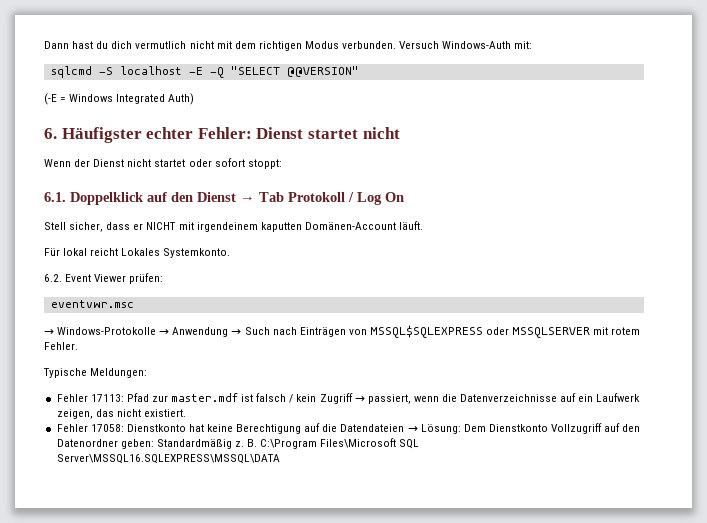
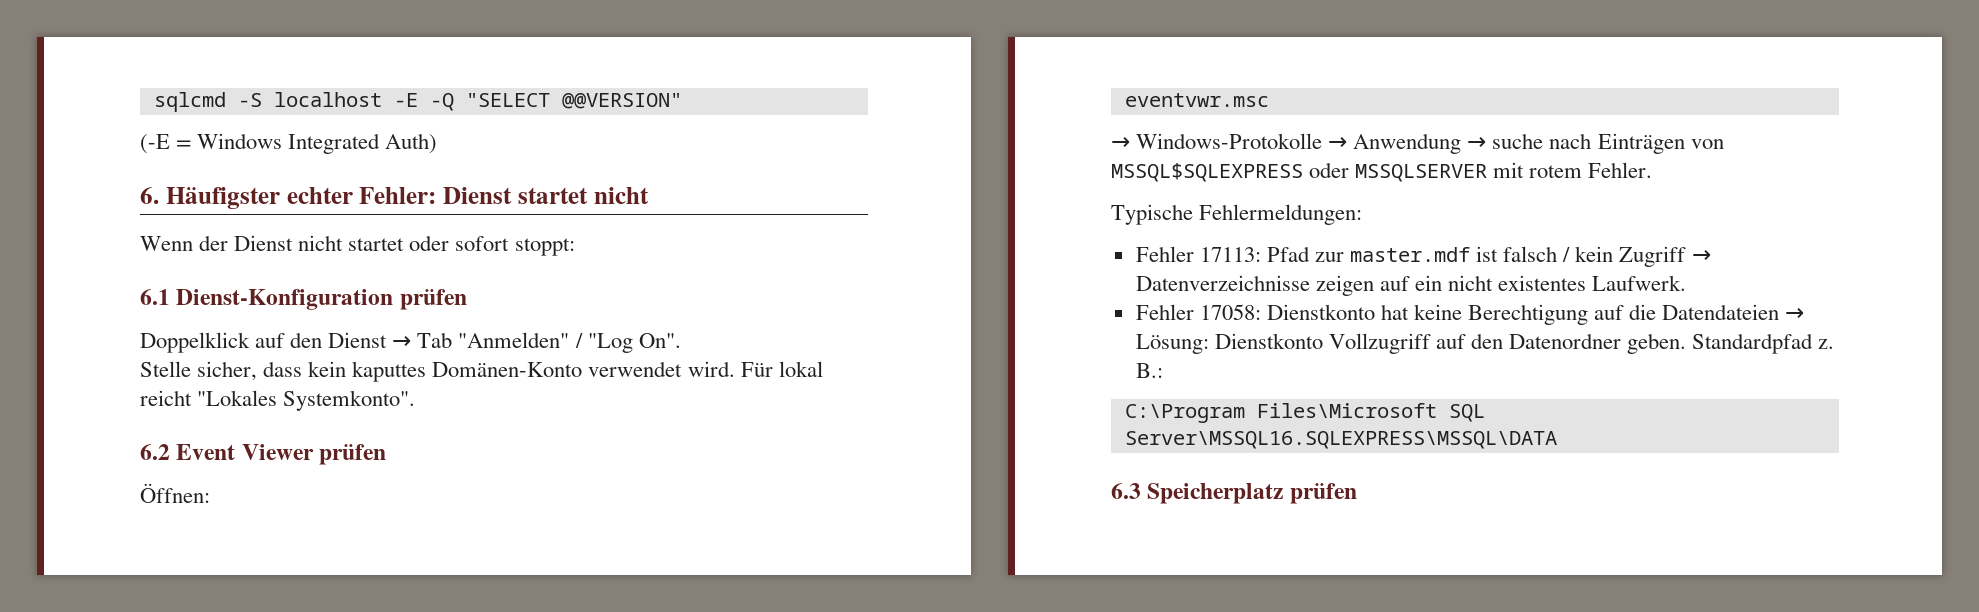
[44,41,533,51] Dann hast du dich vermutlich nicht mit dem richtigen Modus verbunden. Versuch Windows-Auth mit: // -> (153, 102) none
[44,192,66,202] 6.1. -> [140,289,467,310] 6.1 Dienst-Konfiguration prüfen //
[288,192,404,205] [44,221,423,232] [44,248,231,258] [44,273,164,284] Protokoll / Log On // Stell sicher, dass er NICHT mit irgendeinem kaputten Domänen-Account läuft. // Für lokal reicht Lokales Systemkonto. // 6.2. Event Viewer prüfen: -> [458,332,681,353] [140,361,823,382] [140,390,416,411] [140,444,387,465] [140,483,210,503] "Anmelden" / "Log On". // Stelle sicher, dass kein kaputtes Domänen-Konto verwendet wird. Für lokal reicht "Lokales Systemkonto". // 6.2 Event Viewer prüfen // Öffnen:
[244,327,270,335] Such -> [1492,133,1544,149] suche
[90,368,148,378] Meldungen: -> [1199,204,1363,225] Fehlermeldungen:
[367,393,641,404] [56,409,186,419] passiert, wenn die Datenverzeichnisse auf ein Laufwerk zeigen, das nicht existiert. -> [1135,275,1687,296] Datenverzeichnisse zeigen auf ein nicht existentes Laufwerk.
[463,424,486,432] Dem -> (1209, 344) none
[120,439,258,449] geben: Standardmäßig z. B. -> [1627,333,1835,354] [1135,363,1163,378] geben. Standardpfad z. B.: //
(280, 459) none -> [1111,483,1357,504] // 6.3 Speicherplatz prüfen

